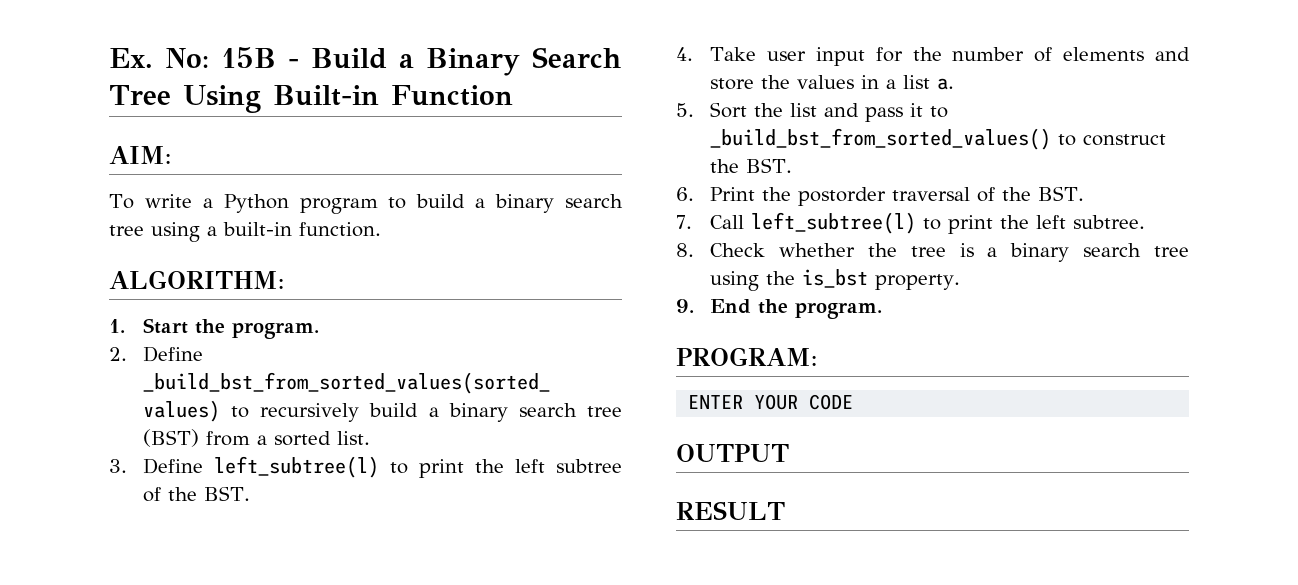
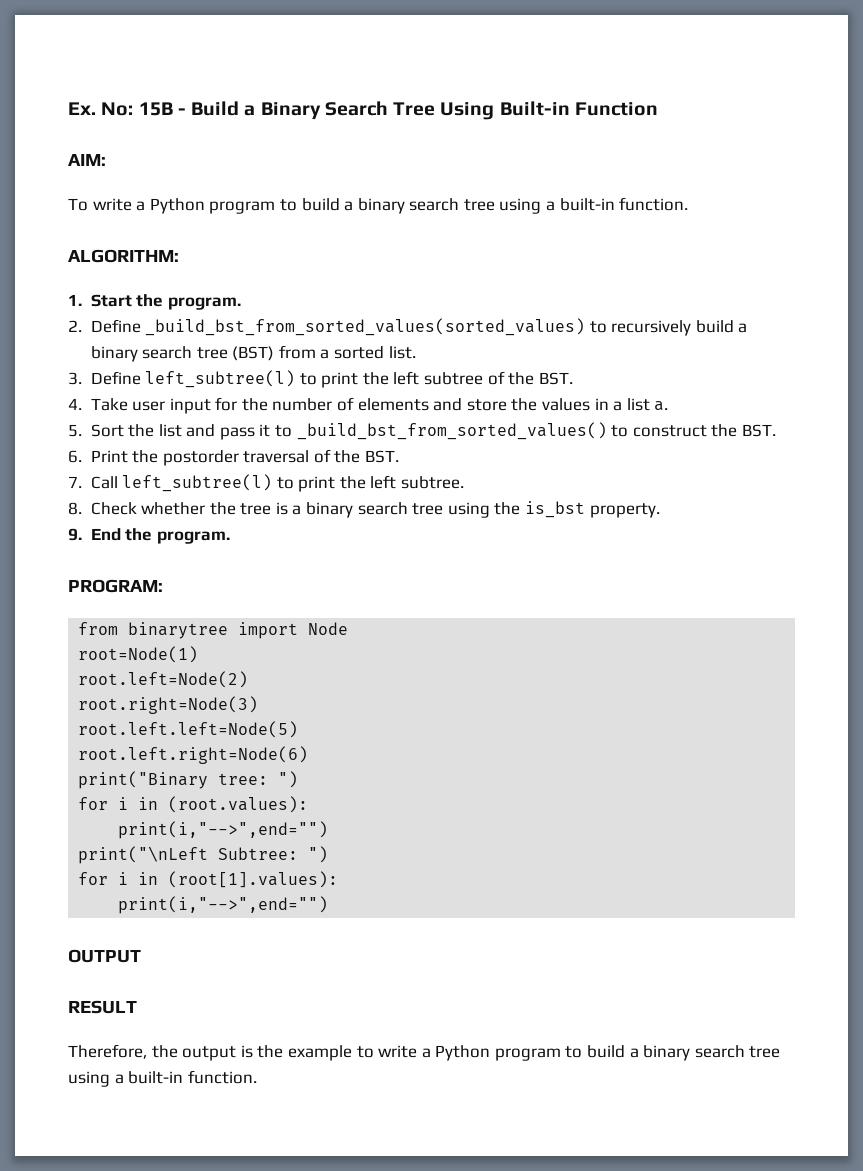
[688,394,854,410] [676,444,789,462] [676,501,785,520] ENTER YOUR CODE // OUTPUT // RESULT -> [78,622,349,639] [78,646,199,663] [78,671,249,688] [78,696,259,714] [78,721,299,738] [78,746,309,764] [78,771,299,789] [78,796,309,813] [118,821,329,839] [78,846,329,864] [78,871,339,888] [118,896,329,914] [68,949,141,963] [68,1000,137,1014] [68,1044,781,1061] [68,1070,257,1087] from binarytree import Node // root=Node(1) // root.left=Node(2) // root.right=Node(3) // root.left.left=Node(5) // root.left.right=Node(6) // print("Binary tree: ") // for i in (root.values): // print(i,"-->",end="") // print("\nLeft Subtree: ") // for i in (root[1].values): // print(i,"-->",end="") // OUTPUT // RESULT // Therefore, the output is the example to write a Python program to build a binary search tree using a built-in function.

